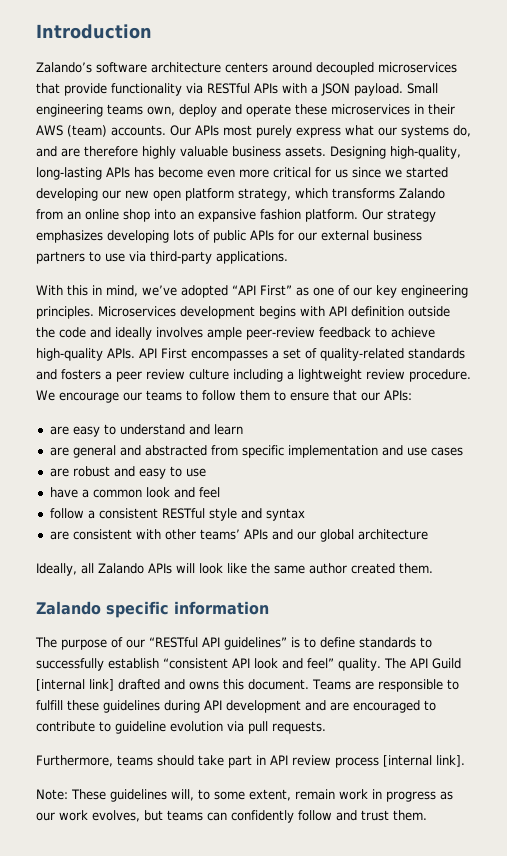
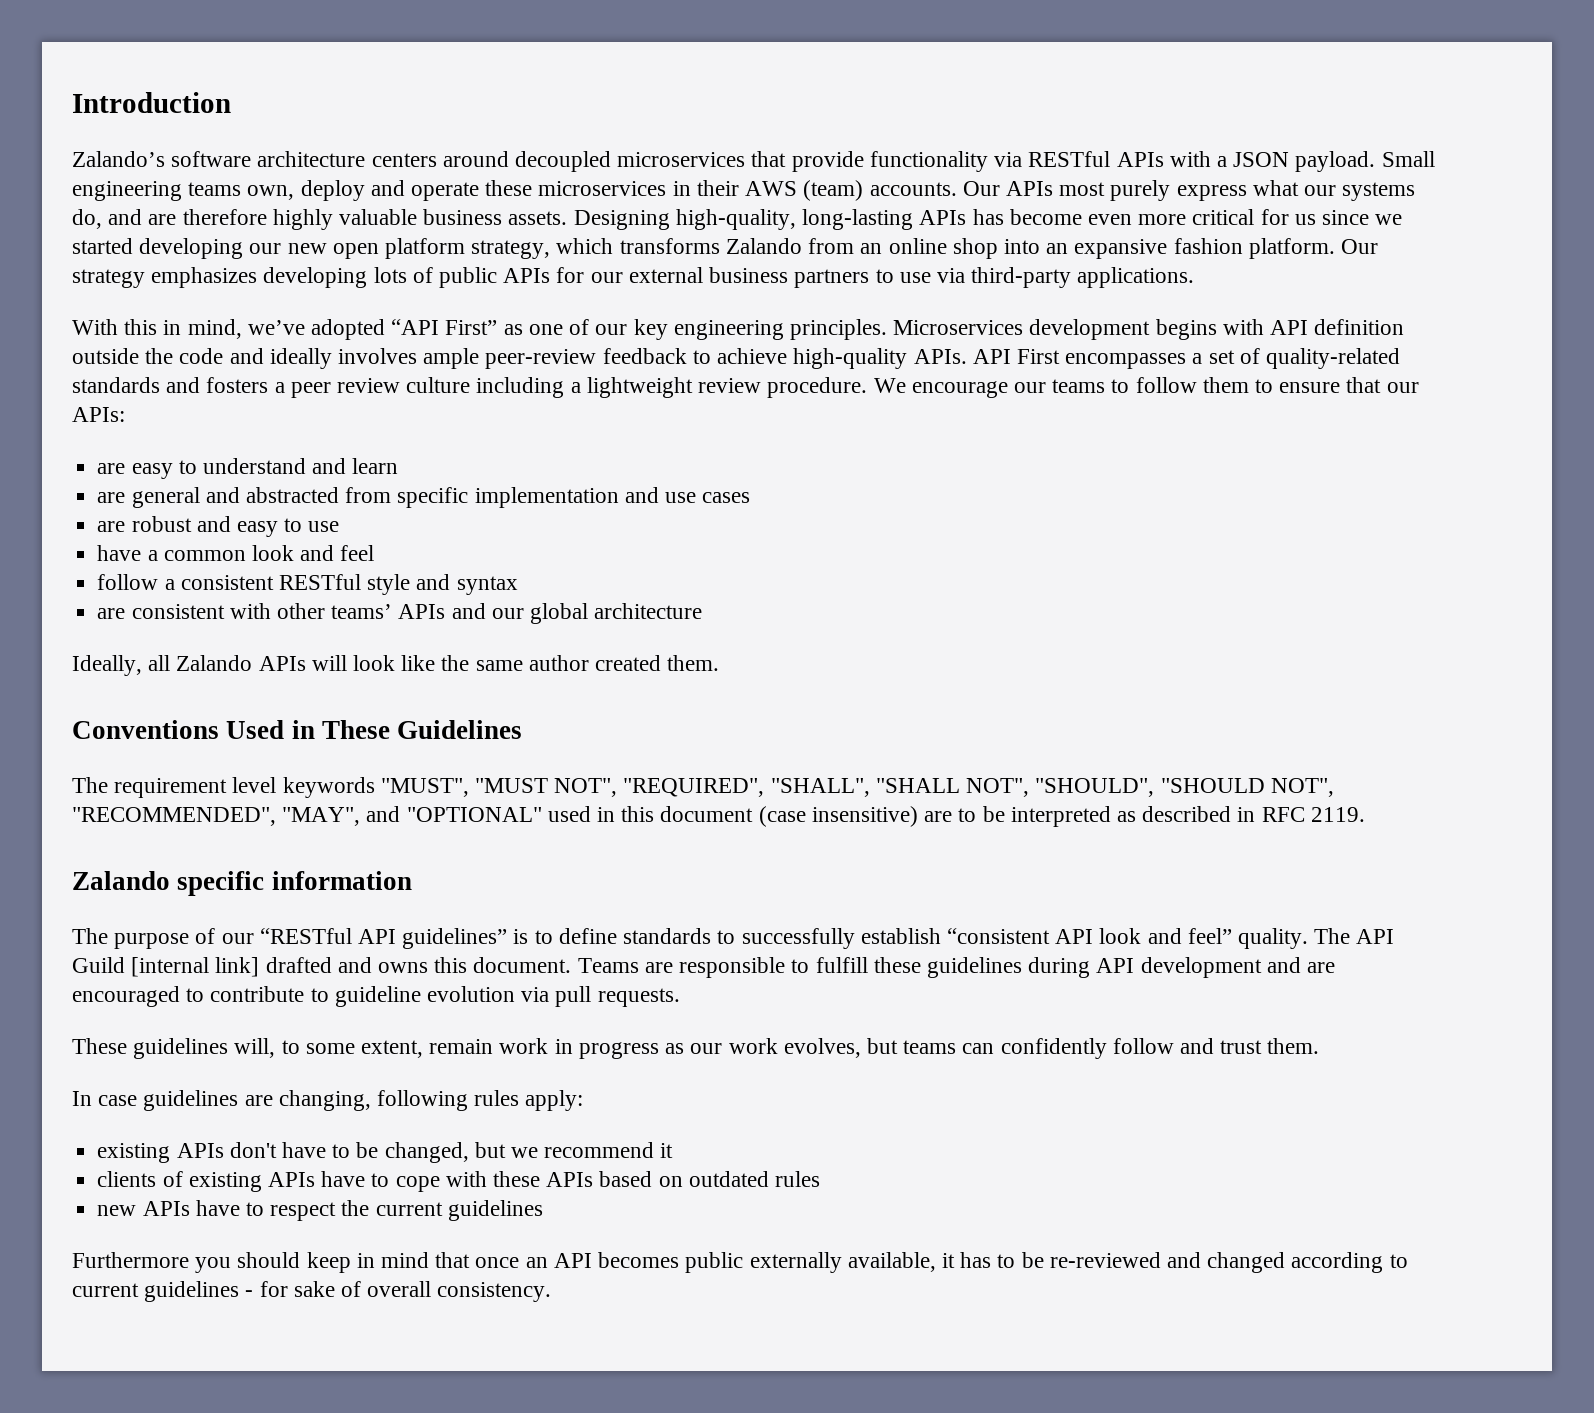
(433, 568) none -> [72,720,523,739] [72,777,1334,798] [72,806,1365,827] // Conventions Used in These Guidelines // The requirement level keywords "MUST", "MUST NOT", "REQUIRED", "SHALL", "SHALL NOT", "SHOULD", "SHOULD NOT", "RECOMMENDED", "MAY", and "OPTIONAL" used in this document (case insensitive) are to be interpreted as described in RFC 2119.
[36,755,465,768] [36,789,68,800] Furthermore, teams should take part in API review process [internal link]. // Note: -> (680, 997) none
(427, 815) none -> [72,1090,584,1111] [97,1142,674,1163] [97,1171,821,1192] [97,1200,543,1221] [72,1252,1408,1273] [72,1281,552,1302] // In case guidelines are changing, following rules apply: // existing APIs don't have to be changed, but we recommend it // clients of existing APIs have to cope with these APIs based on outdated rules // new APIs have to respect the current guidelines // Furthermore you should keep in mind that once an API becomes public externally available, it has to be re-reviewed and changed according to current guidelines - for sake of overall consistency.

